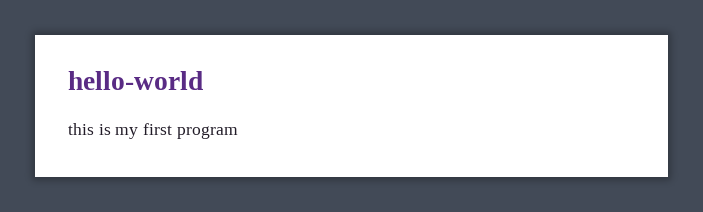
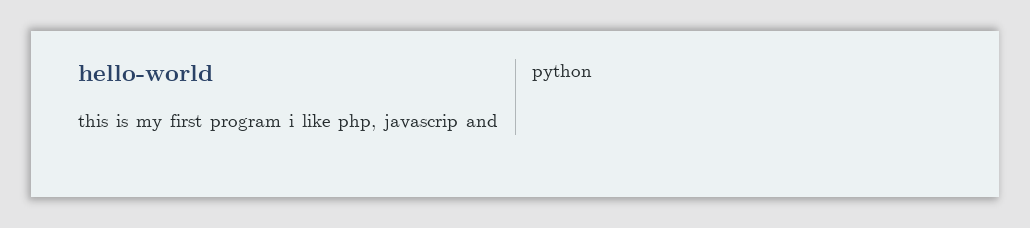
(238, 132) none -> [289,114,498,131] [532,64,592,81] i like php, javascrip and python

